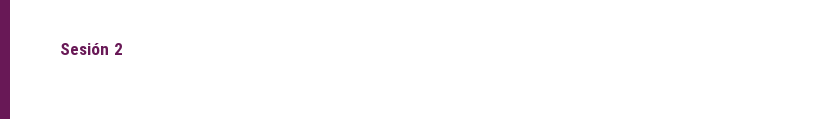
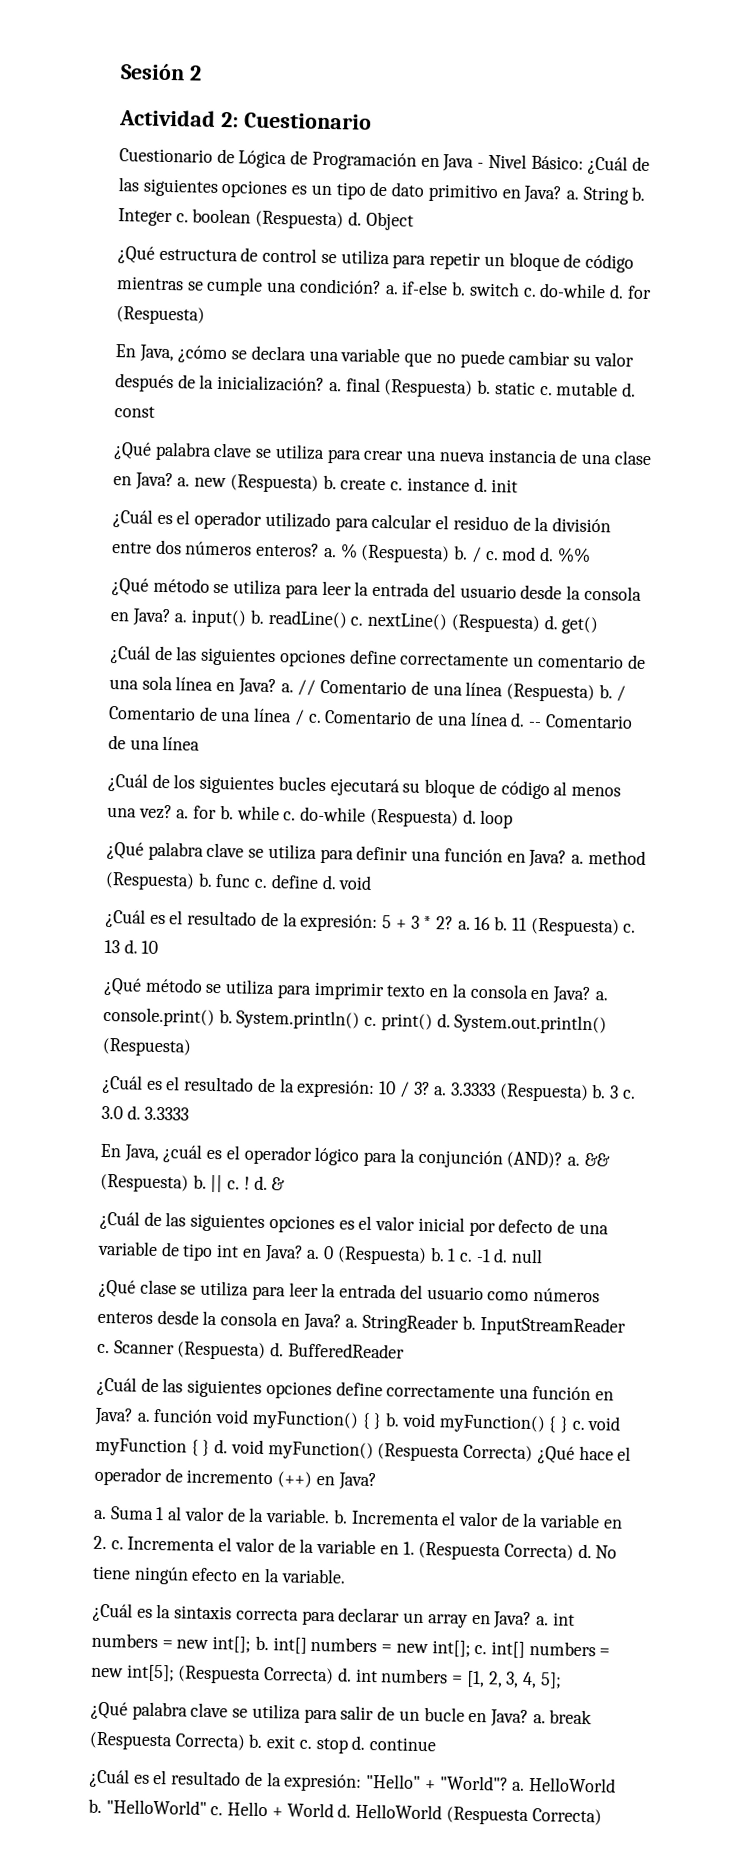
(123, 49) none -> [119,109,372,130] [119,148,650,175] [118,177,646,205] [118,208,414,231] [117,246,634,273] [116,276,652,300] [116,306,205,325] [115,344,634,369] [115,373,636,398] [114,406,155,418] [113,441,652,466] [113,472,519,493] [112,509,611,533] [112,539,591,564] [111,577,642,601] [110,608,599,635] [110,644,646,669] [109,675,627,703] [108,705,633,729] [108,734,201,751] [107,772,621,800] [107,804,514,829] [106,841,646,868] [105,871,373,891] [105,908,637,937] [104,939,159,954] [103,977,608,1005] [103,1006,608,1035] [102,1037,191,1057] [101,1074,636,1102] [101,1105,190,1121] [100,1143,610,1169] [100,1173,286,1193] [99,1210,609,1237] [97,1240,544,1265] [98,1279,600,1303] [97,1309,626,1337] [97,1340,405,1361] [96,1376,614,1401] [94,1407,622,1434] [95,1437,632,1464] [94,1466,377,1491] [94,1506,623,1529] [93,1535,618,1561] [92,1565,346,1585] [92,1602,575,1630] [91,1632,611,1658] [91,1664,562,1689] [90,1701,593,1727] [89,1731,437,1754] [89,1768,616,1793] [88,1798,602,1826] // Actividad 2: Cuestionario // Cuestionario de Lógica de Programación en Java - Nivel Básico: ¿Cuál de las siguientes opciones es un tipo de dato primitivo en Java? a. String b. Integer c. boolean (Respuesta) d. Object // ¿Qué estructura de control se utiliza para repetir un bloque de código mientras se cumple una condición? a. if-else b. switch c. do-while d. for (Respuesta) // En Java, ¿cómo se declara una variable que no puede cambiar su valor después de la inicialización? a. final (Respuesta) b. static c. mutable d. const // ¿Qué palabra clave se utiliza para crear una nueva instancia de una clase en Java? a. new (Respuesta) b. create c. instance d. init // ¿Cuál es el operador utilizado para calcular el residuo de la división entre dos números enteros? a. % (Respuesta) b. / c. mod d. %% // ¿Qué método se utiliza para leer la entrada del usuario desde la consola en Java? a. input() b. readLine() c. nextLine() (Respuesta) d. get() // ¿Cuál de las siguientes opciones define correctamente un comentario de una sola línea en Java? a. // Comentario de una línea (Respuesta) b. / Comentario de una línea / c. Comentario de una línea d. -- Comentario de una línea // ¿Cuál de los siguientes bucles ejecutará su bloque de código al menos una vez? a. for b. while c. do-while (Respuesta) d. loop // ¿Qué palabra clave se utiliza para definir una función en Java? a. method (Respuesta) b. func c. define d. void // ¿Cuál es el resultado de la expresión: 5 + 3 * 2? a. 16 b. 11 (Respuesta) c. 13 d. 10 // ¿Qué método se utiliza para imprimir texto en la consola en Java? a. console.print() b. System.println() c. print() d. System.out.println() (Respuesta) // ¿Cuál es el resultado de la expresión: 10 / 3? a. 3.3333 (Respuesta) b. 3 c. 3.0 d. 3.3333 // En Java, ¿cuál es el operador lógico para la conjunción (AND)? a. && (Respuesta) b. || c. ! d. & // ¿Cuál de las siguientes opciones es el valor inicial por defecto de una variable de tipo int en Java? a. 0 (Respuesta) b. 1 c. -1 d. null // ¿Qué clase se utiliza para leer la entrada del usuario como números enteros desde la consola en Java? a. StringReader b. InputStreamReader c. Scanner (Respuesta) d. BufferedReader // ¿Cuál de las siguientes opciones define correctamente una función en Java? a. función void myFunction() { } b. void myFunction() { } c. void myFunction { } d. void myFunction() (Respuesta Correcta) ¿Qué hace el operador de incremento (++) en Java? // a. Suma 1 al valor de la variable. b. Incrementa el valor de la variable en 2. c. Incrementa el valor de la variable en 1. (Respuesta Correcta) d. No tiene ningún efecto en la variable. // ¿Cuál es la sintaxis correcta para declarar un array en Java? a. int numbers = new int[]; b. int[] numbers = new int[]; c. int[] numbers = new int[5]; (Respuesta Correcta) d. int numbers = [1, 2, 3, 4, 5]; // ¿Qué palabra clave se utiliza para salir de un bucle en Java? a. break (Respuesta Correcta) b. exit c. stop d. continue // ¿Cuál es el resultado de la expresión: "Hello" + "World"? a. HelloWorld b. "HelloWorld" c. Hello + World d. HelloWorld (Respuesta Correcta)

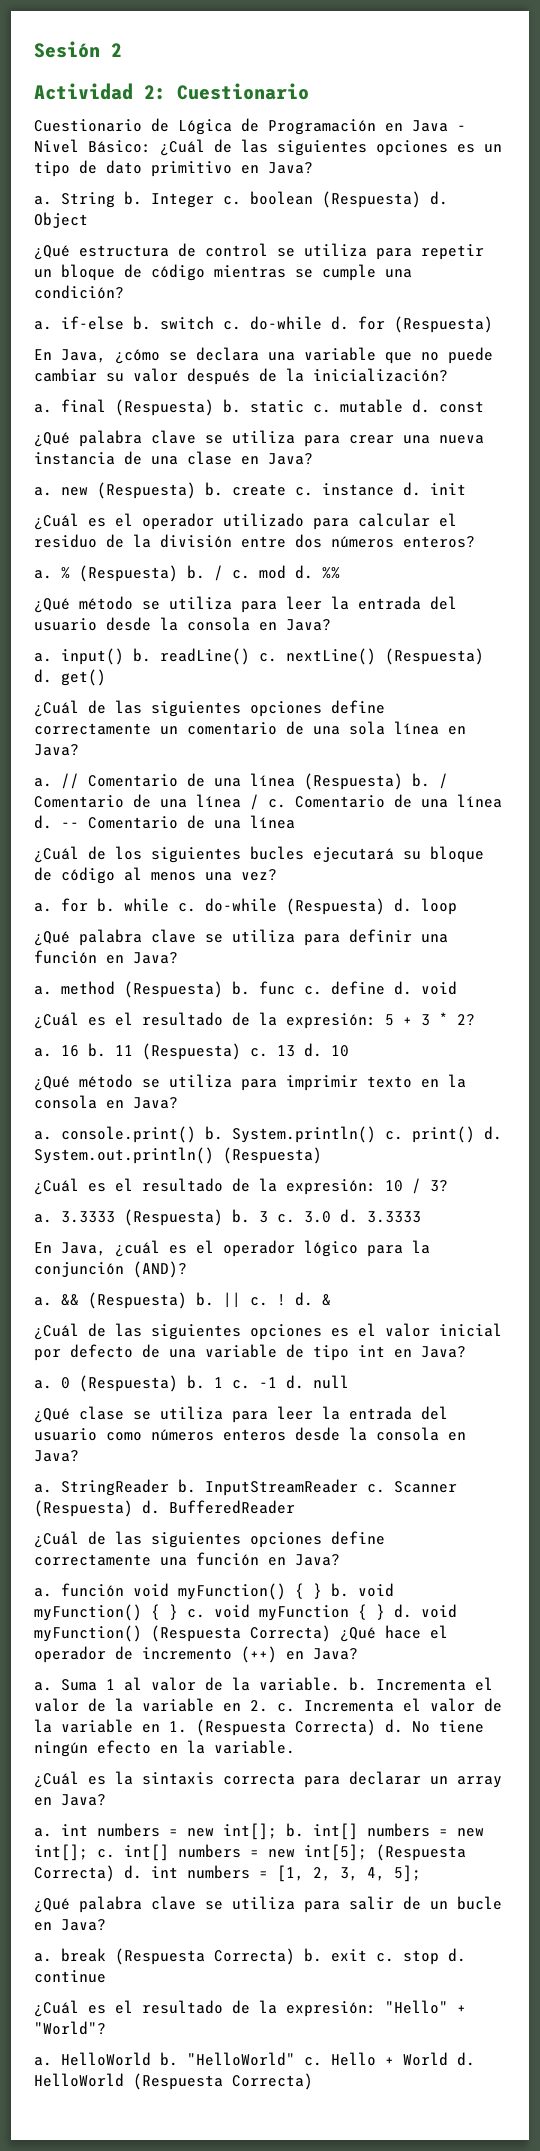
(563, 194) none -> (313, 168) //
(382, 286) none -> (124, 292) //
(326, 383) none -> (448, 375) //
(174, 481) none -> (313, 459) //
(321, 549) none -> (475, 542) //
(172, 617) none -> (331, 625) //
(277, 687) none -> (79, 750) //
(173, 812) none -> (277, 875) //
(568, 858) none -> (178, 958) //
(454, 923) none -> (475, 1020) //
(592, 995) none -> (178, 1103) //
(431, 1088) none -> (448, 1186) //
(564, 1160) none -> (187, 1269) //
(304, 1253) none -> (466, 1352) //
(342, 1322) none -> (79, 1456) //
(134, 1416) none -> (340, 1560) //
(533, 1620) none -> (106, 1800) //
(529, 1718) none -> (106, 1925) //
(509, 1783) none -> (106, 2028) //

